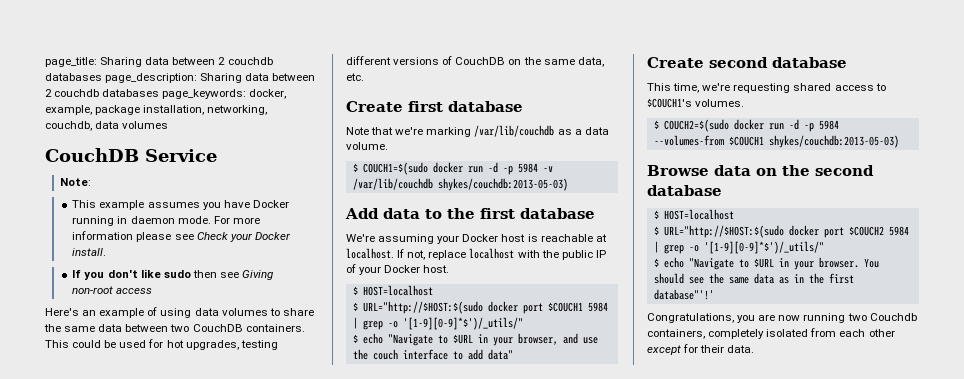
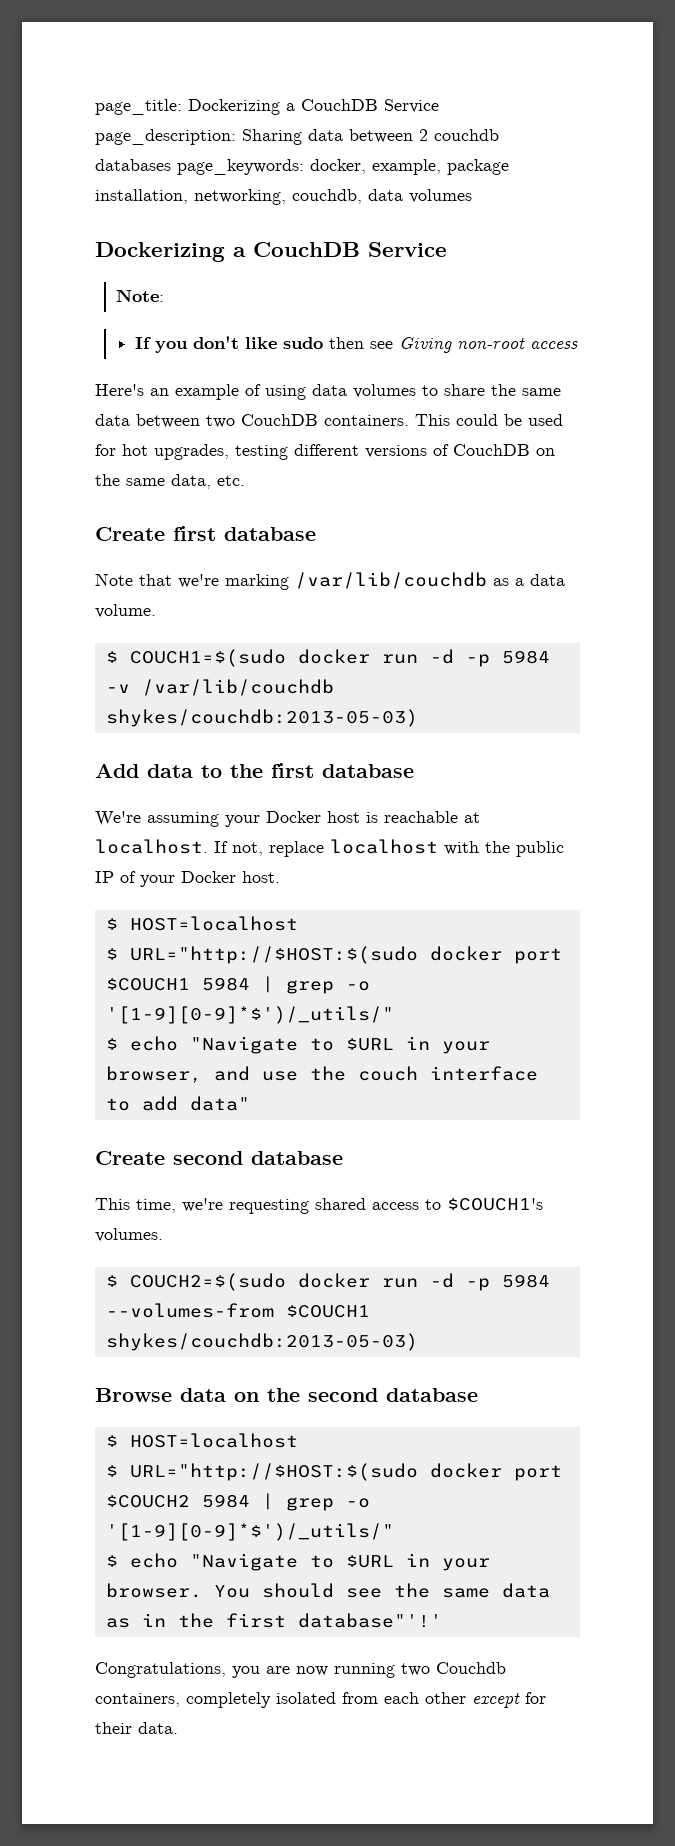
[100,57,273,67] [45,73,102,81] Sharing data between 2 couchdb databases -> [188,99,439,115] Dockerizing a CouchDB Service
(169, 125) none -> [95,242,246,262] Dockerizing a
[72,200,289,210] [72,216,260,226] [72,231,291,242] [72,248,107,256] // This example assumes you have Docker running in daemon mode. For more information please see Check your Docker install. -> (164, 295) none

